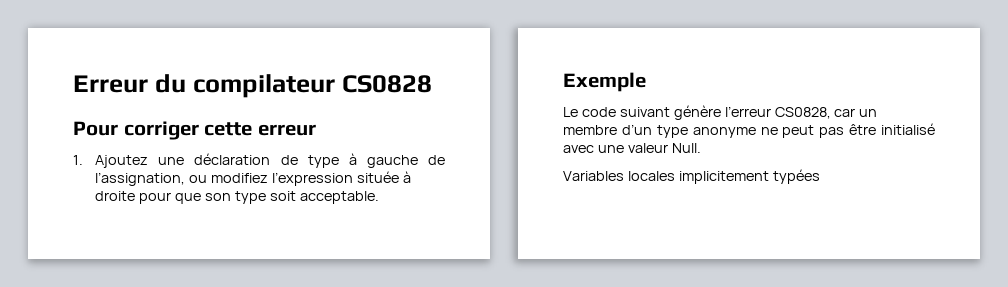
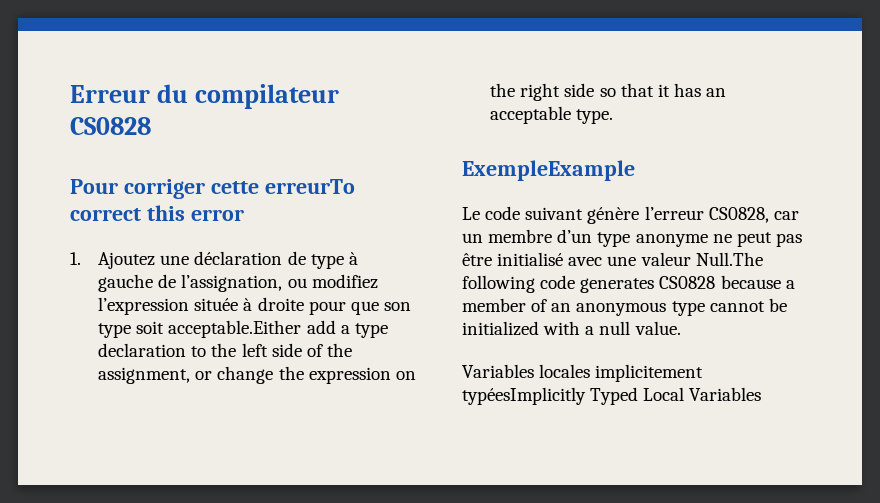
[257,124,316,136] erreur -> [264,179,355,194] [70,205,244,221] erreurTo correct this error
[299,191,379,204] [563,72,646,92] acceptable. // Exemple -> [168,320,388,338] [98,343,353,357] [98,366,416,384] [490,83,727,101] [490,106,614,124] [462,160,635,181] acceptable.Either add a type declaration to the left side of the assignment, or change the expression on the right side so that it has an acceptable type. // ExempleExample
[671,143,701,153] Null. -> [695,252,763,266] [462,275,795,293] [462,298,787,316] [462,321,681,336] Null.The following code generates CS0828 because a member of an anonymous type cannot be initialized with a null value.
[772,169,820,184] typées -> [462,387,762,405] typéesImplicitly Typed Local Variables

